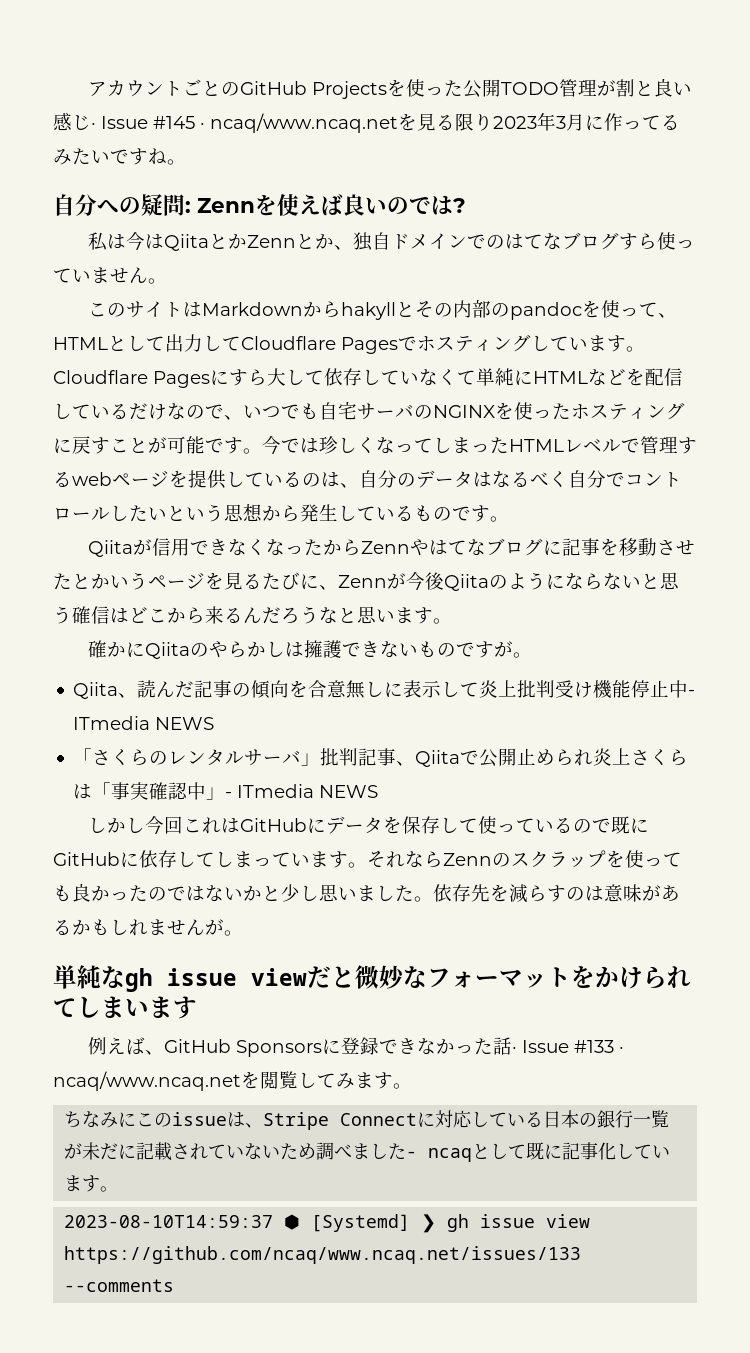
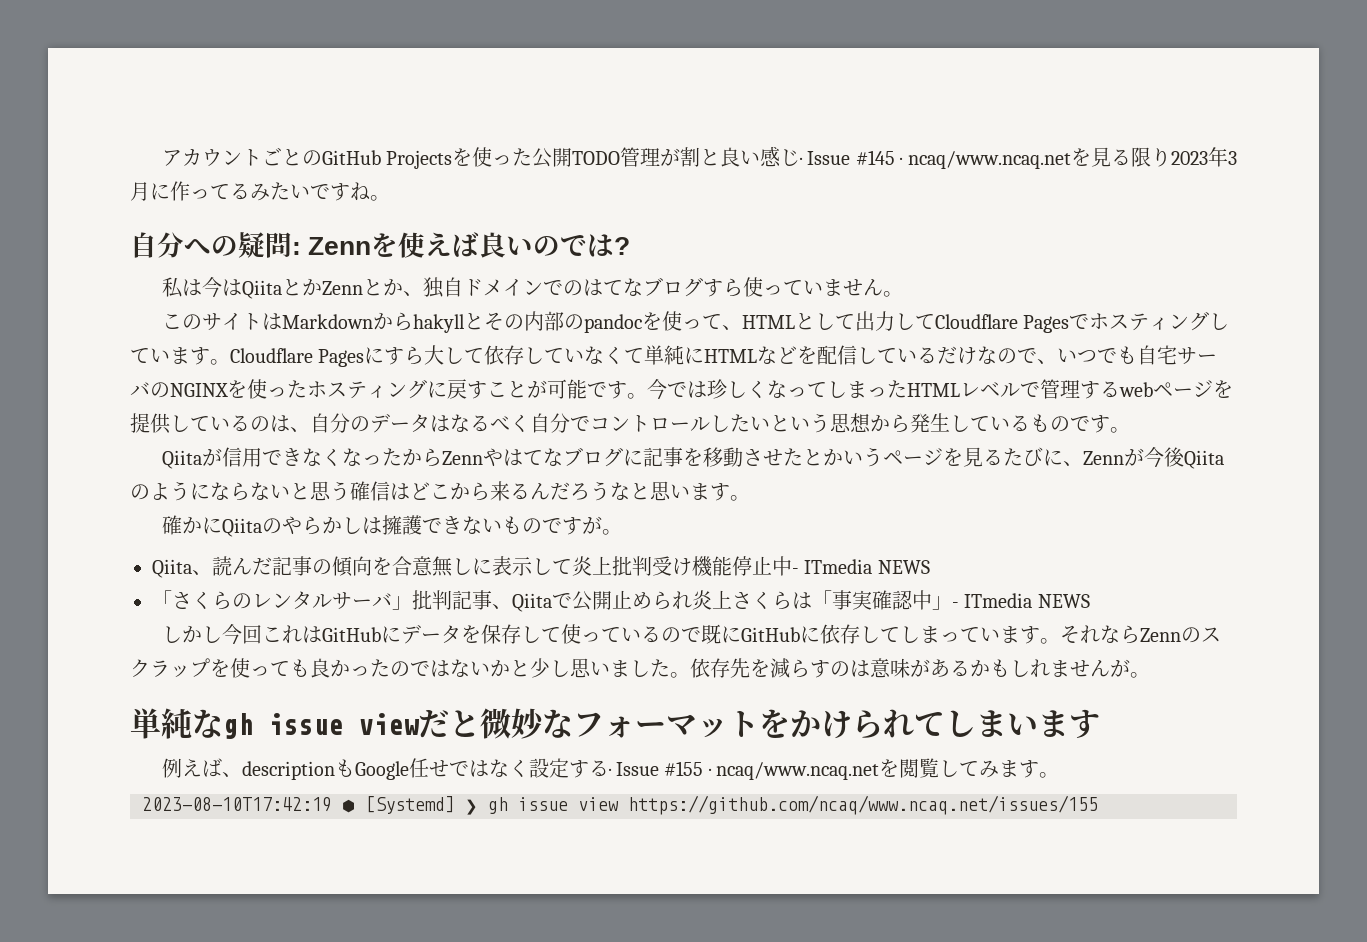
[163,1037,614,1057] GitHub Sponsorsに登録できなかった話· Issue #133 -> [241,758,704,780] descriptionもGoogle任せではなく設定する· Issue #155
[64,1110,670,1130] [64,1142,671,1162] [64,1175,119,1192] [64,1215,274,1228] ちなみにこのissueは、Stripe Connectに対応している日本の銀行一覧が未だに記載されていないため調べました- ncaqとして既に記事化しています。 // 2023-08-10T14:59:37 -> [142,797,332,812] 2023-08-10T17:42:19
[64,1246,582,1264] [64,1279,175,1292] https://github.com/ncaq/www.ncaq.net/issues/133 --comments -> [628,795,1098,815] https://github.com/ncaq/www.ncaq.net/issues/155

